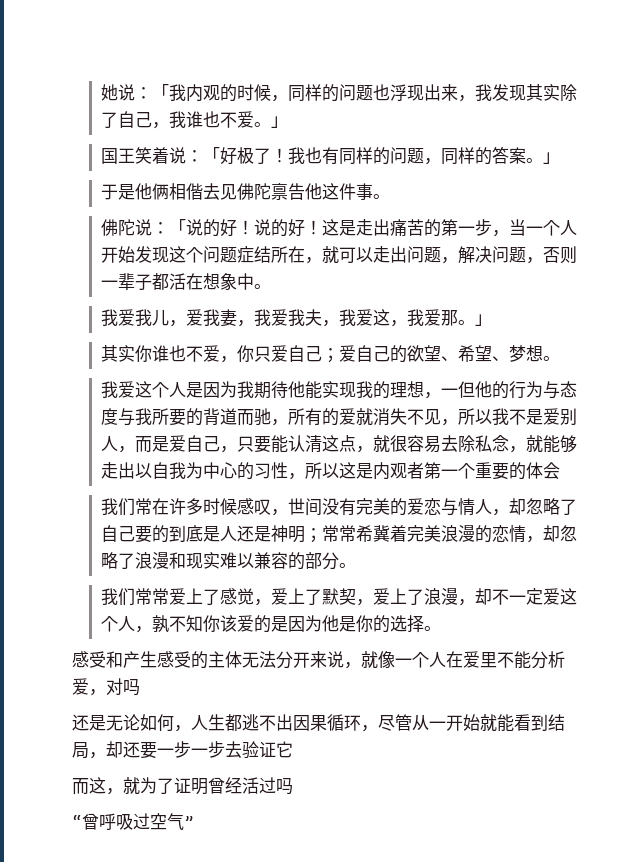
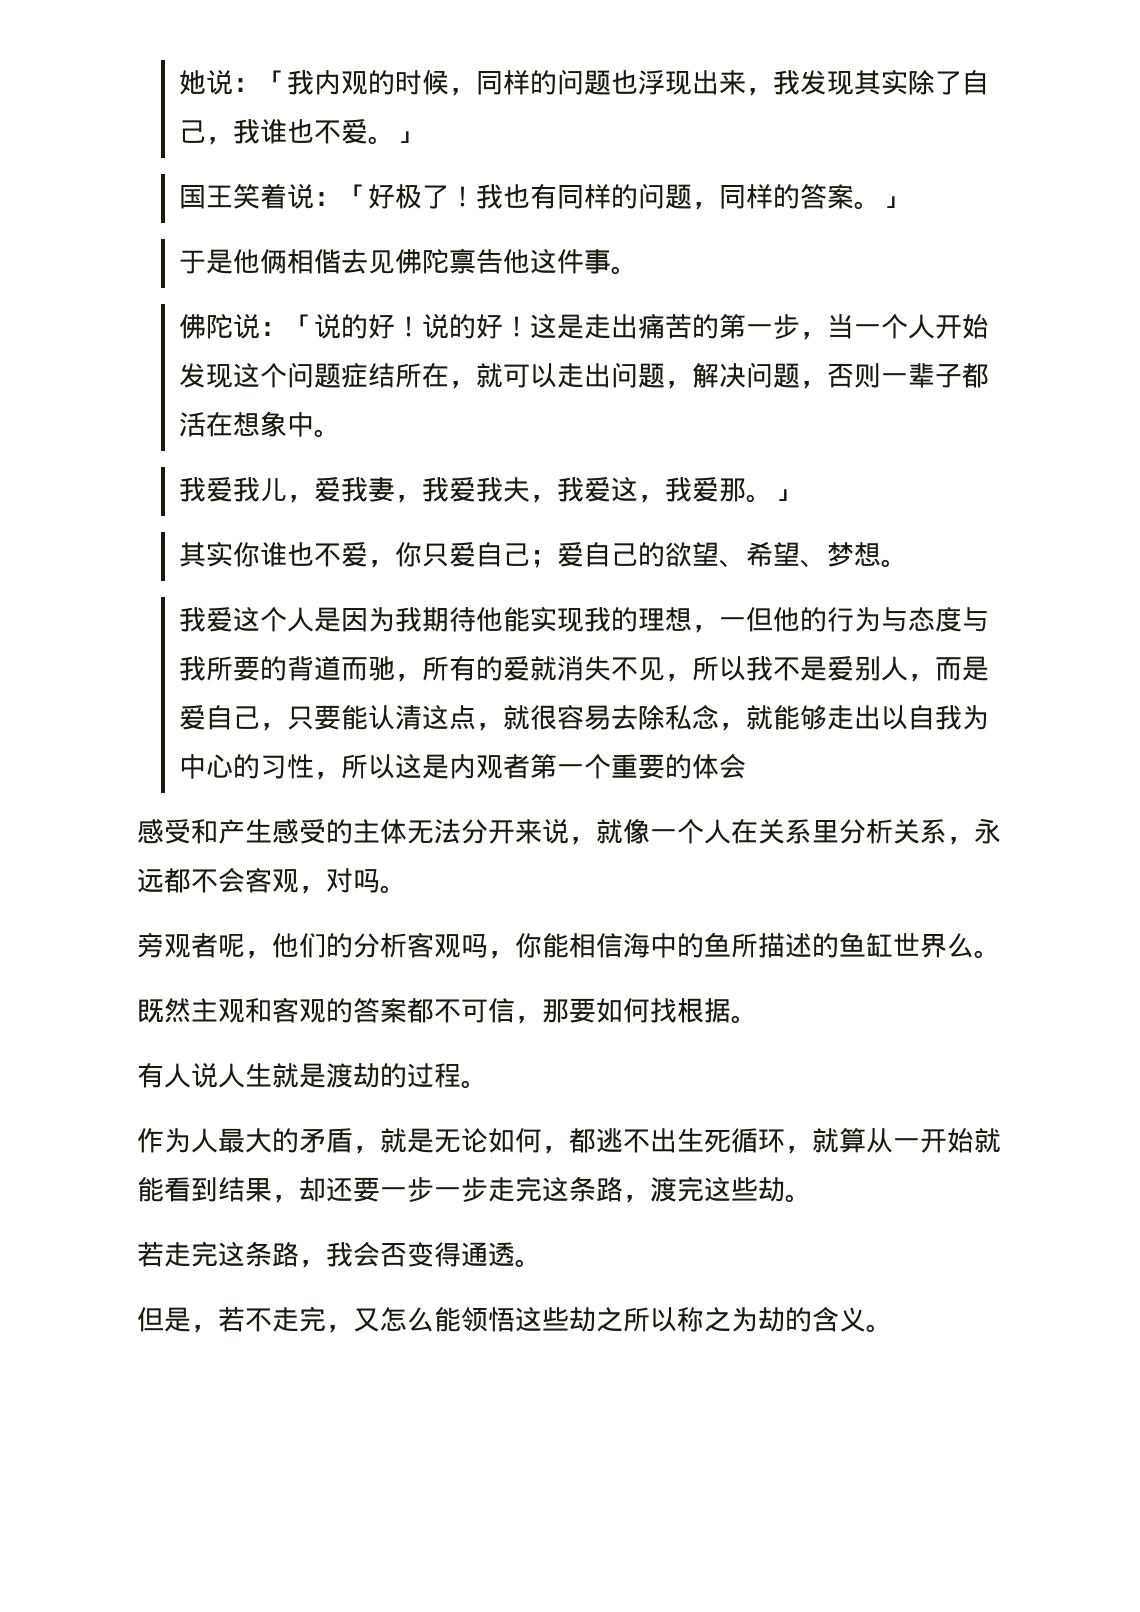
[101,498,578,516] [101,525,578,543] [101,552,357,570] [101,588,578,606] [101,615,442,633] // 我们常在许多时候感叹，世间没有完美的爱恋与情人，却忽略了自己要的到底是人还是神明；常常希冀着完美浪漫的恋情，却忽略了浪漫和现实难以兼容的部分。 // 我们常常爱上了感觉，爱上了默契，爱上了浪漫，却不一定爱这个人，孰不知你该爱的是因为他是你的选择。 -> (747, 766) none
[463,651,565,669] [72,678,140,696] [72,714,89,731] 爱里不能分析爱，对吗 // 还 -> [758,818,1001,845] [137,867,407,894] [137,932,1001,959] [137,997,758,1024] [137,1062,488,1089] [137,1128,407,1154] 关系里分析关系，永远都不会客观，对吗。 // 旁观者呢，他们的分析客观吗，你能相信海中的鱼所描述的鱼缸世界么。 // 既然主观和客观的答案都不可信，那要如何找根据。 // 有人说人生就是渡劫的过程。 // 作为人最大的矛盾，就
[191,714,225,731] 人生 -> (569, 1149) none
[293,714,412,732] 因果循环，尽管 -> [677,1127,866,1154] 生死循环，就算
[72,742,89,759] 局 -> [245,1178,272,1202] 果
[225,741,293,759] [72,777,293,795] [72,813,194,830] 去验证它 // 而这，就为了证明曾经活过吗 // “曾呼吸过空气” -> [488,1176,812,1203] [137,1241,542,1268] [137,1306,893,1333] 走完这条路，渡完这些劫。 // 若走完这条路，我会否变得通透。 // 但是，若不走完，又怎么能领悟这些劫之所以称之为劫的含义。

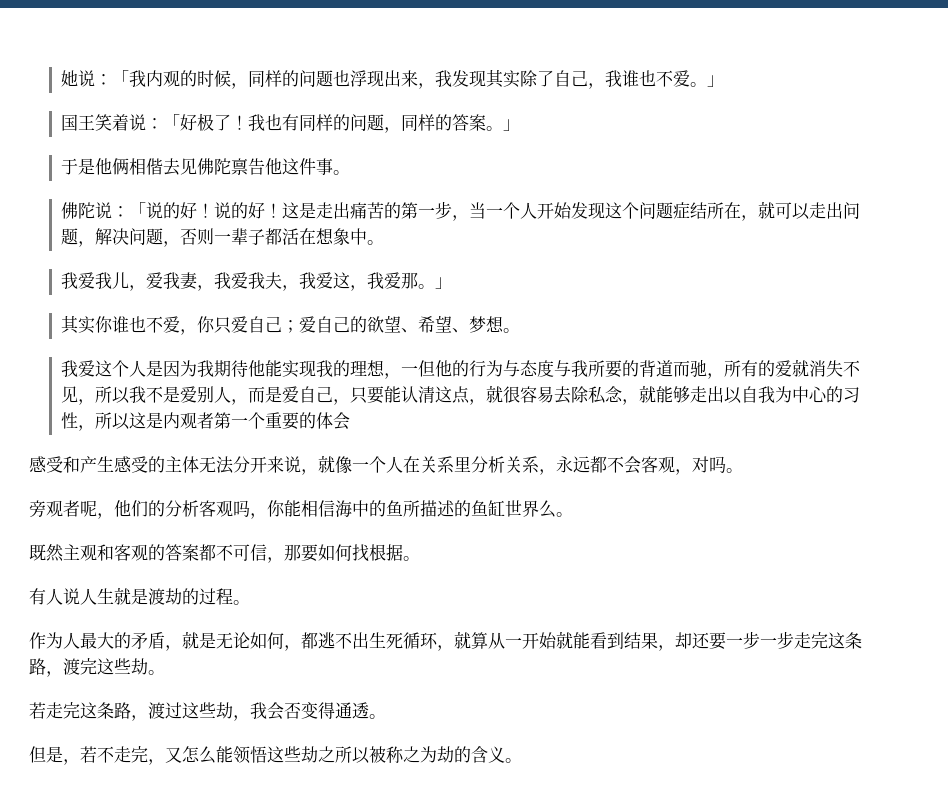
(326, 1263) none -> [148,702,250,721] 渡过这些劫，
(677, 1319) none -> [369,746,386,763] 被

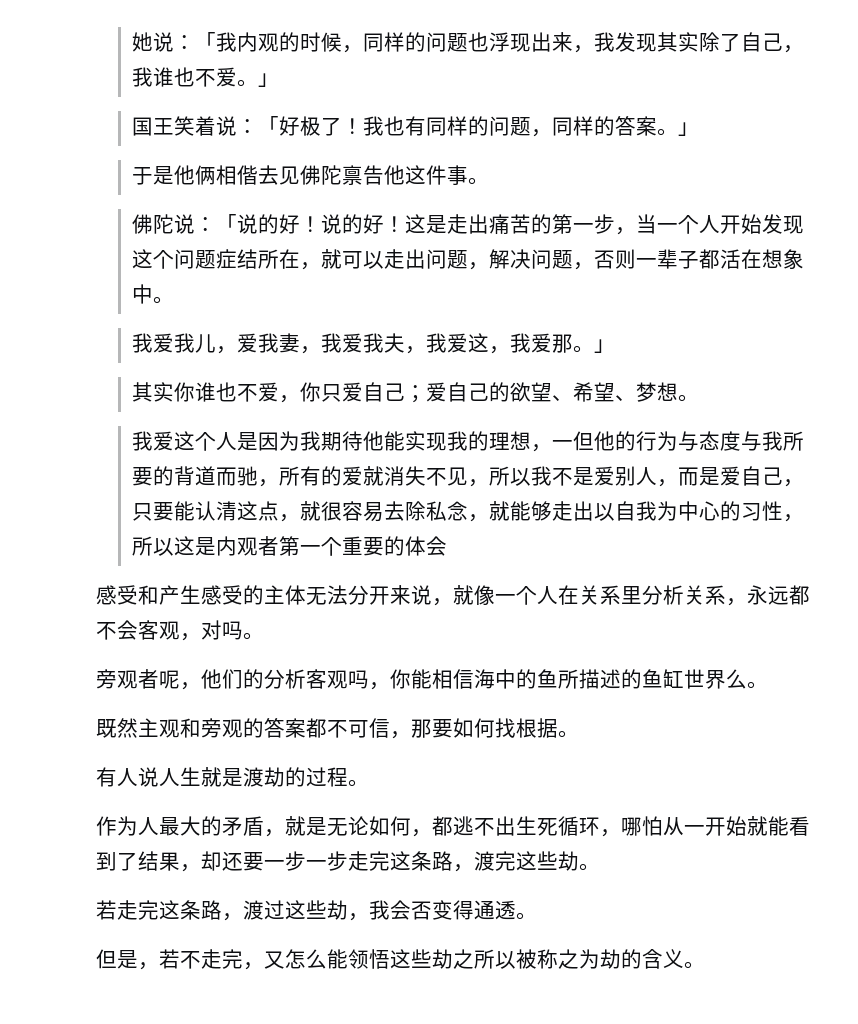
[114,544,131,561] 客 -> [201,718,222,738] 旁
[454,631,488,649] 就算 -> [621,816,663,836] 哪怕
(624, 640) none -> [117,852,138,871] 了

